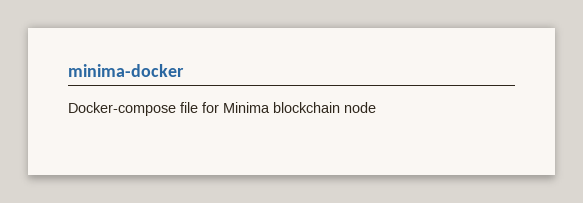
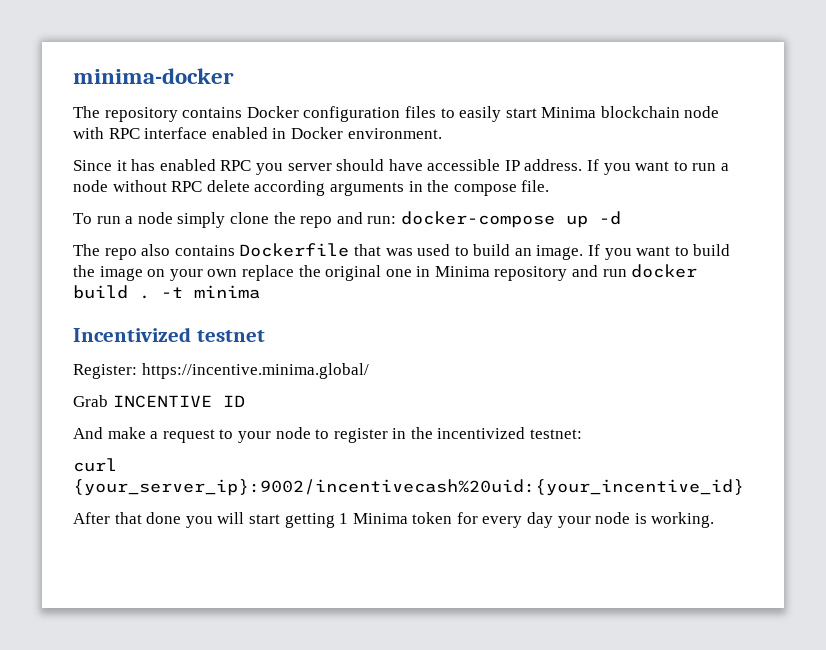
[68,102,376,116] Docker-compose file for Minima blockchain node -> [73,106,720,122] [73,127,442,139] [73,159,730,175] [73,180,550,196] [73,211,621,228] [73,243,731,260] [73,264,698,281] [73,285,260,299] [73,327,265,342] [73,363,369,379] [73,395,245,408] [73,427,583,443] [73,458,117,472] [73,479,744,496] [73,512,715,528] The repository contains Docker configuration files to easily start Minima blockchain node with RPC interface enabled in Docker environment. // Since it has enabled RPC you server should have accessible IP address. If you want to run a node without RPC delete according arguments in the compose file. // To run a node simply clone the repo and run: docker-compose up -d // The repo also contains Dockerfile that was used to build an image. If you want to build the image on your own replace the original one in Minima repository and run docker build . -t minima // Incentivized testnet // Register: https://incentive.minima.global/ // Grab INCENTIVE ID // And make a request to your node to register in the incentivized testnet: // curl {your_server_ip}:9002/incentivecash%20uid:{your_incentive_id} // After that done you will start getting 1 Minima token for every day your node is working.

